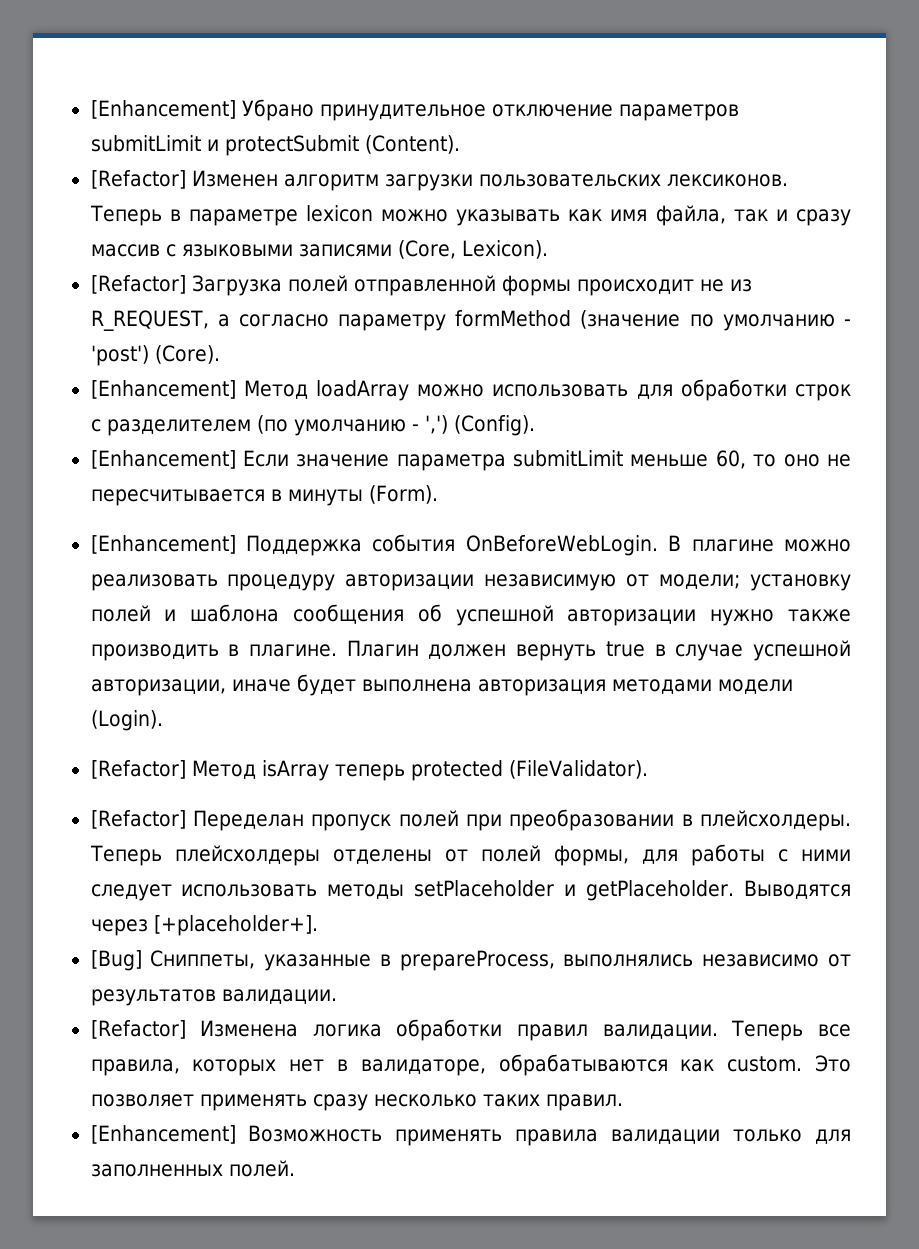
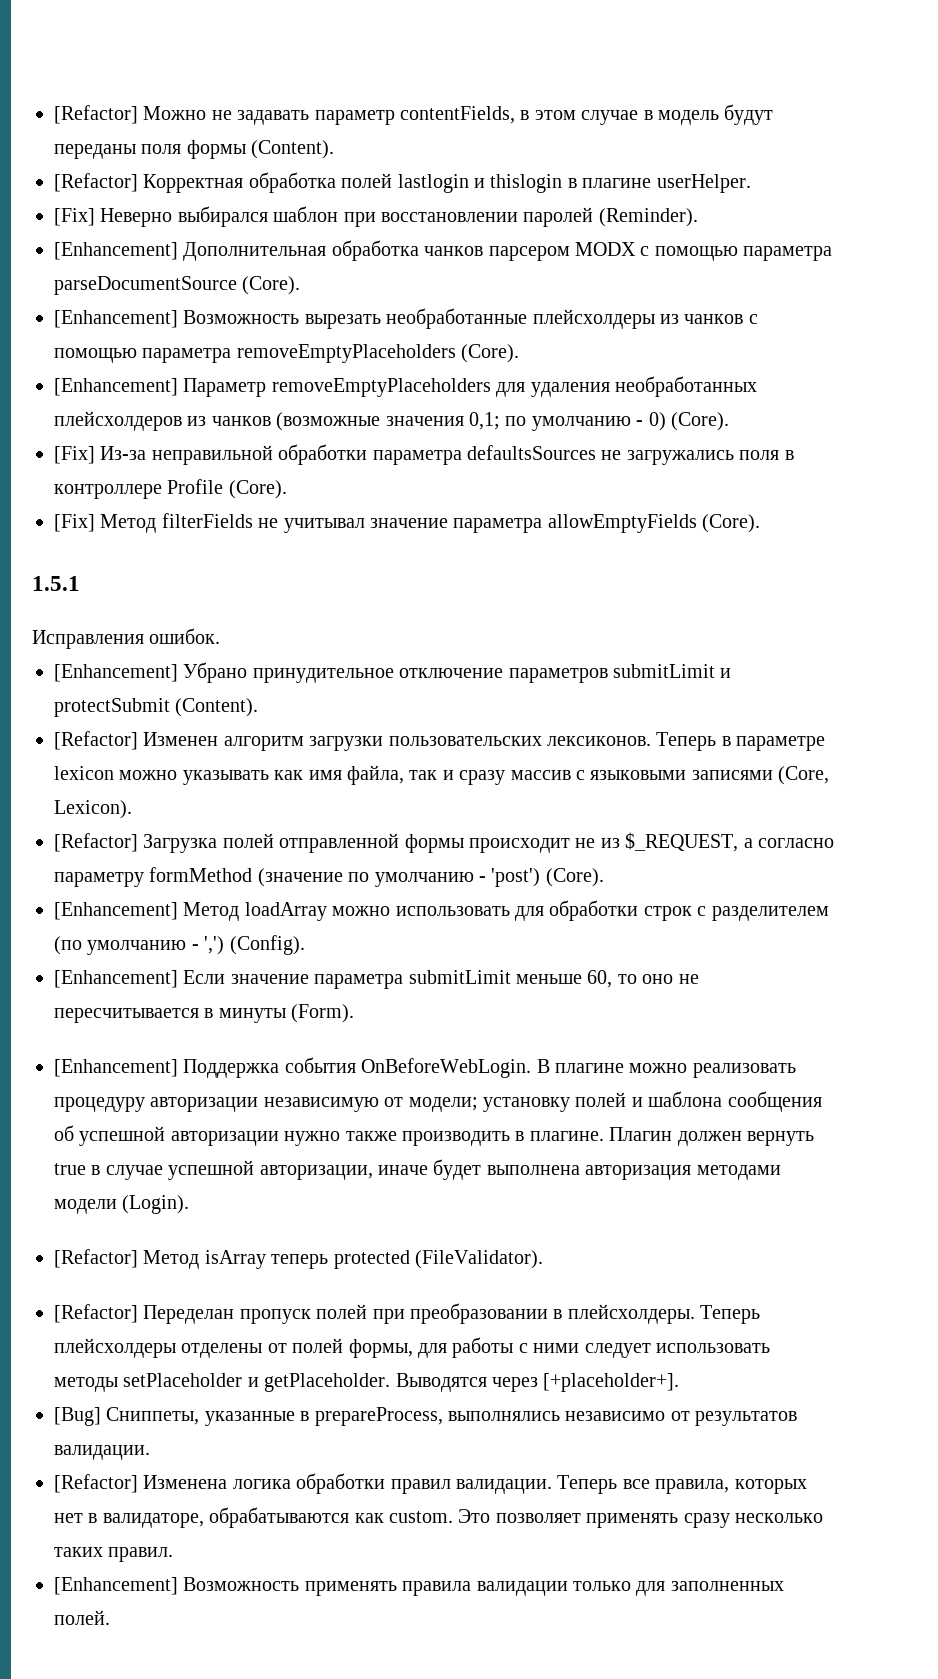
(90, 109) none -> [54,104,774,125] [54,140,335,159] [54,172,751,193] [54,206,698,227] [54,240,833,261] [54,276,301,295] [54,308,758,329] [54,344,520,363] [54,376,757,397] [54,411,729,431] [54,444,794,465] [54,479,287,499] [54,513,761,533] [32,576,80,591] [32,628,221,649] [Refactor] Можно не задавать параметр contentFields, в этом случае в модель будут переданы поля формы (Content). // [Refactor] Корректная обработка полей lastlogin и thislogin в плагине userHelper. // [Fix] Неверно выбирался шаблон при восстановлении паролей (Reminder). // [Enhancement] Дополнительная обработка чанков парсером MODX c помощью параметра parseDocumentSource (Core). // [Enhancement] Возможность вырезать необработанные плейсхолдеры из чанков с помощью параметра removeEmptyPlaceholders (Core). // [Enhancement] Параметр removeEmptyPlaceholders для удаления необработанных плейсхолдеров из чанков (возможные значения 0,1; по умолчанию - 0) (Core). // [Fix] Из-за неправильной обработки параметра defaultsSources не загружались поля в контроллере Profile (Core). // [Fix] Метод filterFields не учитывал значение параметра allowEmptyFields (Core). // 1.5.1 // Исправления ошибок. //
[90,310,209,331] R_REQUEST, -> [625,832,739,852] $_REQUEST,

